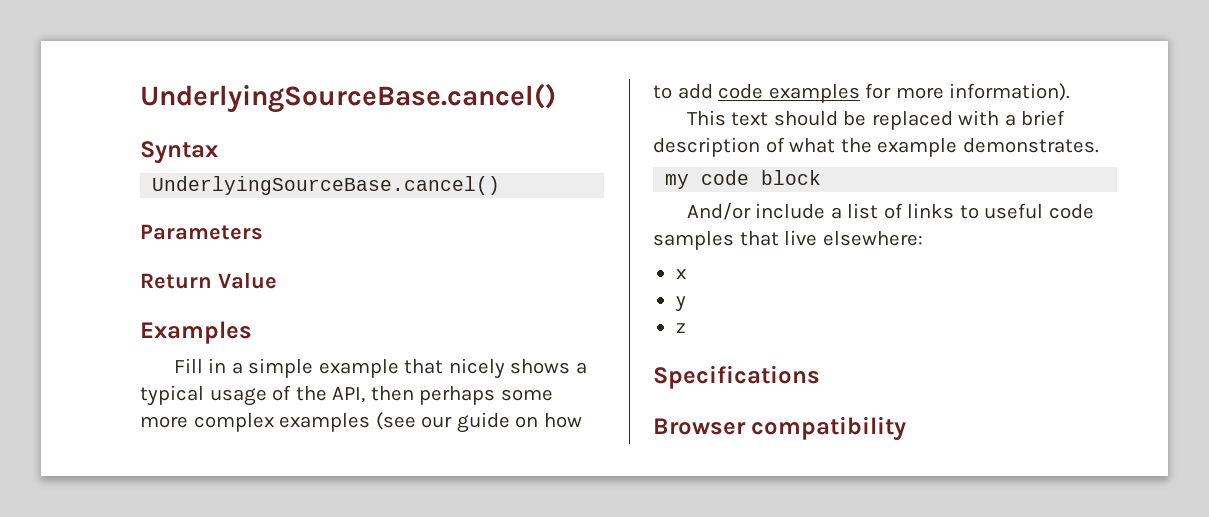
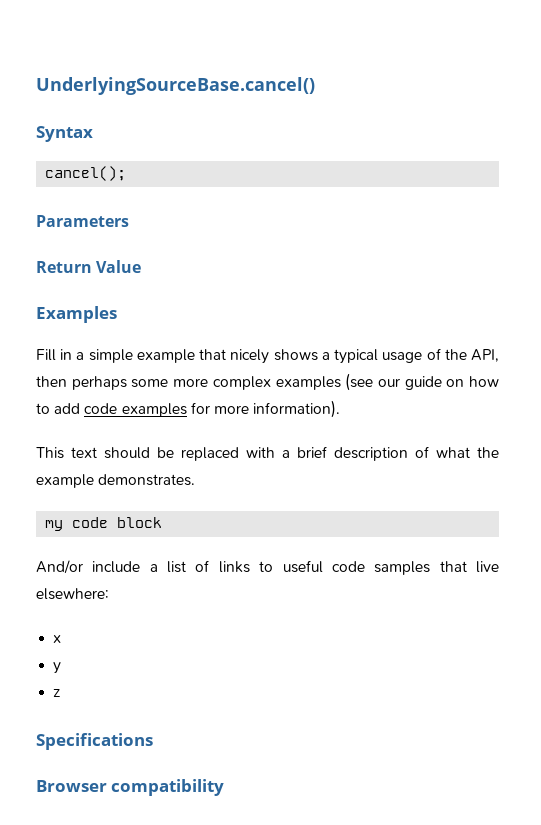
[152,176,501,195] UnderlyingSourceBase.cancel() -> [45,166,127,181] cancel();

